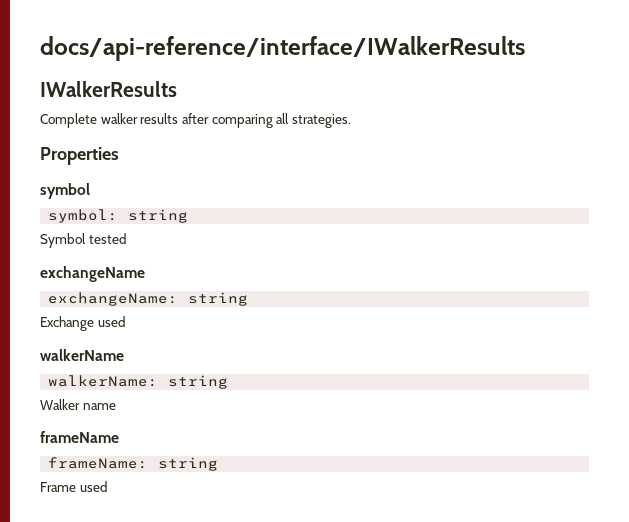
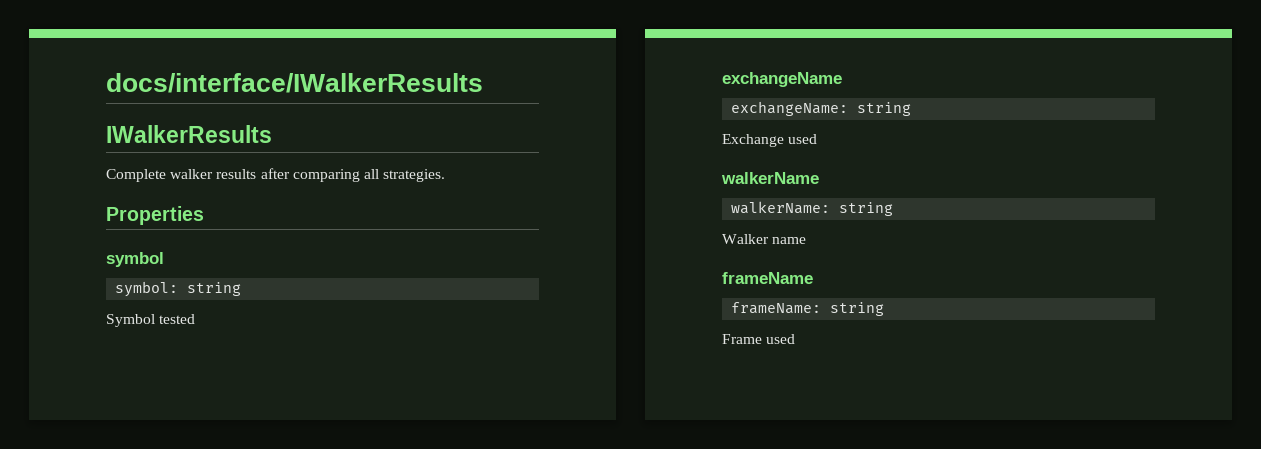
[40,36,525,61] docs/api-reference/interface/IWalkerResults -> [106,73,483,93] docs/interface/IWalkerResults

